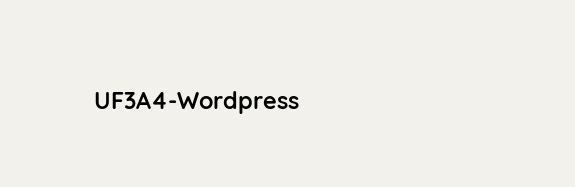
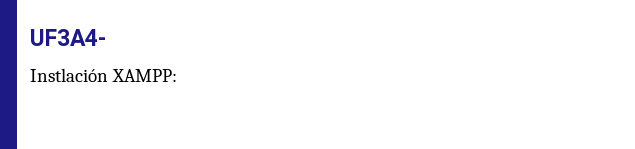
[94,91,299,114] UF3A4-Wordpress -> [30,29,106,46] [30,68,178,82] UF3A4- // Instlación XAMPP:

